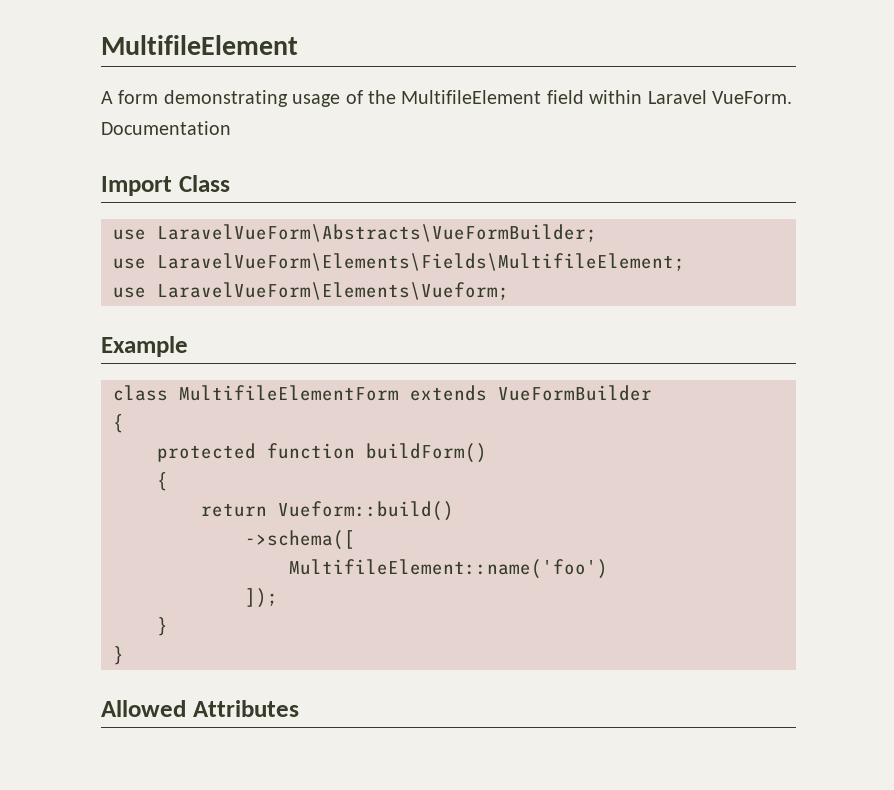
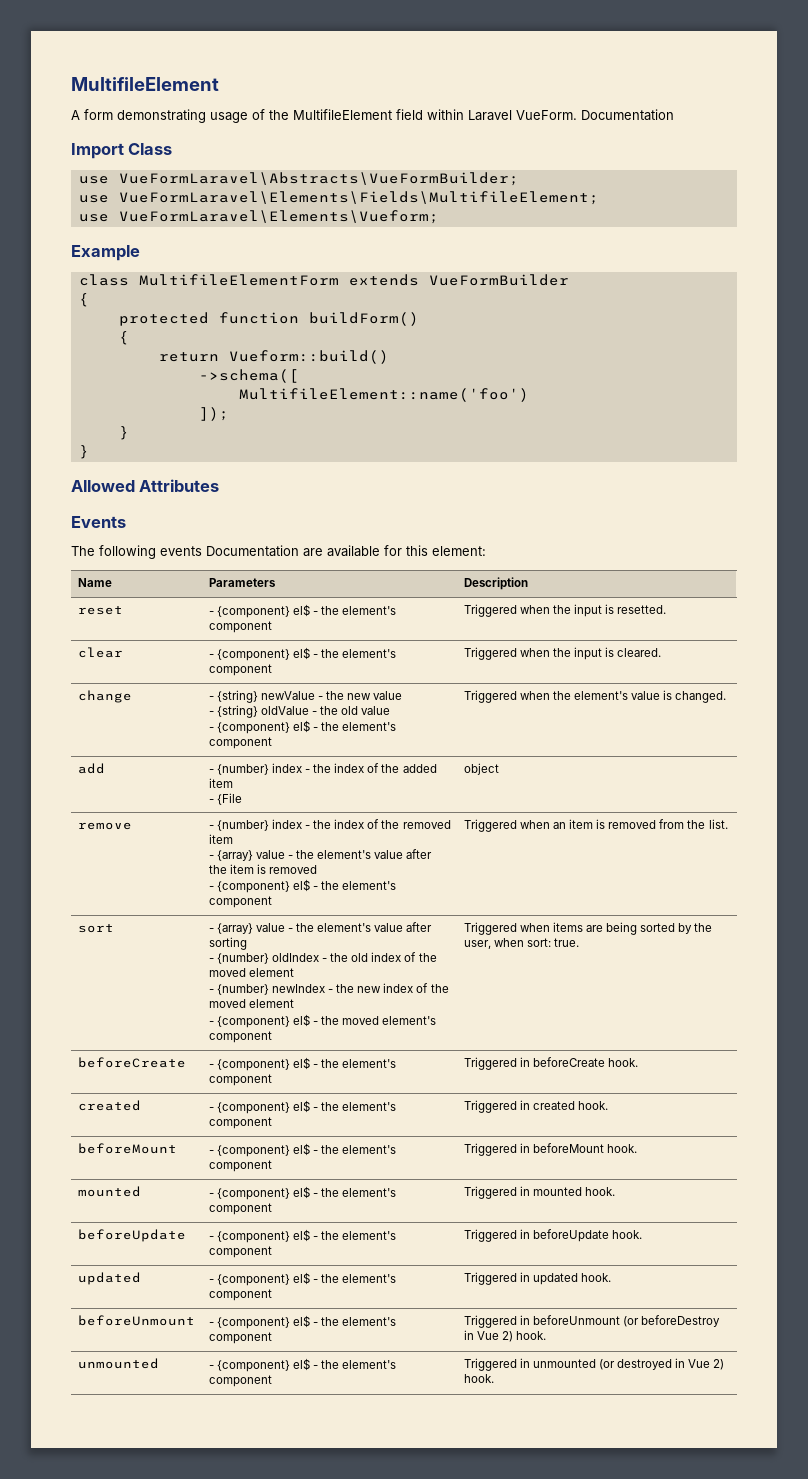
[157,224,597,242] [113,253,685,271] [113,282,509,300] LaravelVueForm\Abstracts\VueFormBuilder; // use LaravelVueForm\Elements\Fields\MultifileElement; // use LaravelVueForm\Elements\Vueform; -> [118,172,519,186] [78,191,599,205] [78,210,439,224] VueFormLaravel\Abstracts\VueFormBuilder; // use VueFormLaravel\Elements\Fields\MultifileElement; // use VueFormLaravel\Elements\Vueform;
(299, 708) none -> [71,516,126,528] [71,545,486,559] [77,578,112,587] [208,578,276,587] [463,577,528,590] [77,606,123,615] [208,604,397,618] [208,621,272,633] [463,604,667,617] [77,647,123,658] [208,647,397,661] [208,664,272,676] [463,647,662,660] [77,690,132,703] [208,690,403,703] [208,705,391,718] [208,720,397,734] [208,737,272,749] [463,690,727,703] [77,763,105,774] [208,763,437,775] [208,778,233,788] [208,793,242,805] [463,763,499,775] [77,822,132,830] [208,819,451,831] [208,834,233,844] [208,849,433,861] [208,864,317,874] [208,879,397,893] [208,896,272,908] [463,819,728,832] [77,924,114,933] [208,922,433,934] [208,937,247,950] [208,952,437,964] [208,968,294,977] [208,983,449,995] [208,999,294,1008] [208,1014,437,1028] [208,1031,272,1043] [463,922,713,935] [463,938,579,949] [77,1057,186,1068] [208,1057,397,1071] [208,1074,272,1086] [463,1057,638,1070] [77,1100,141,1111] [208,1100,397,1114] [208,1117,272,1129] [463,1100,608,1113] [77,1143,177,1154] [208,1143,397,1157] [208,1160,272,1172] [463,1143,637,1156] [77,1186,141,1197] [208,1186,397,1200] [208,1203,272,1215] [463,1186,615,1199] [77,1229,186,1242] [208,1229,397,1243] [208,1246,272,1258] [463,1229,642,1242] [77,1272,141,1285] [208,1272,397,1286] [208,1289,272,1301] [463,1272,611,1285] [77,1315,195,1326] [208,1315,397,1329] [208,1332,272,1344] [463,1315,721,1328] [463,1330,546,1342] [77,1358,159,1369] [208,1358,397,1372] [208,1375,272,1387] [463,1358,725,1371] [463,1374,494,1383] // Events // The following events Documentation are available for this element: // Name | Parameters | Description // reset | - {component} el$ - the element's component | Triggered when the input is resetted. // clear | - {component} el$ - the element's component | Triggered when the input is cleared. // change | - {string} newValue - the new value // - {string} oldValue - the old value // - {component} el$ - the element's component | Triggered when the element's value is changed. // add | - {number} index - the index of the added item // - {File | object // remove | - {number} index - the index of the removed item // - {array} value - the element's value after the item is removed // - {component} el$ - the element's component | Triggered when an item is removed from the list. // sort | - {array} value - the element's value after sorting // - {number} oldIndex - the old index of the moved element // - {number} newIndex - the new index of the moved element // - {component} el$ - the moved element's component | Triggered when items are being sorted by the user, when sort: true. // beforeCreate | - {component} el$ - the element's component | Triggered in beforeCreate hook. // created | - {component} el$ - the element's component | Triggered in created hook. // beforeMount | - {component} el$ - the element's component | Triggered in beforeMount hook. // mounted | - {component} el$ - the element's component | Triggered in mounted hook. // beforeUpdate | - {component} el$ - the element's component | Triggered in beforeUpdate hook. // updated | - {component} el$ - the element's component | Triggered in updated hook. // beforeUnmount | - {component} el$ - the element's component | Triggered in beforeUnmount (or beforeDestroy in Vue 2) hook. // unmounted | - {component} el$ - the element's component | Triggered in unmounted (or destroyed in Vue 2) hook.

